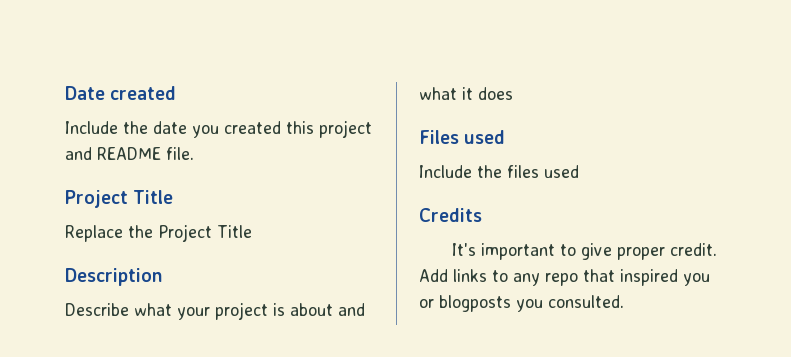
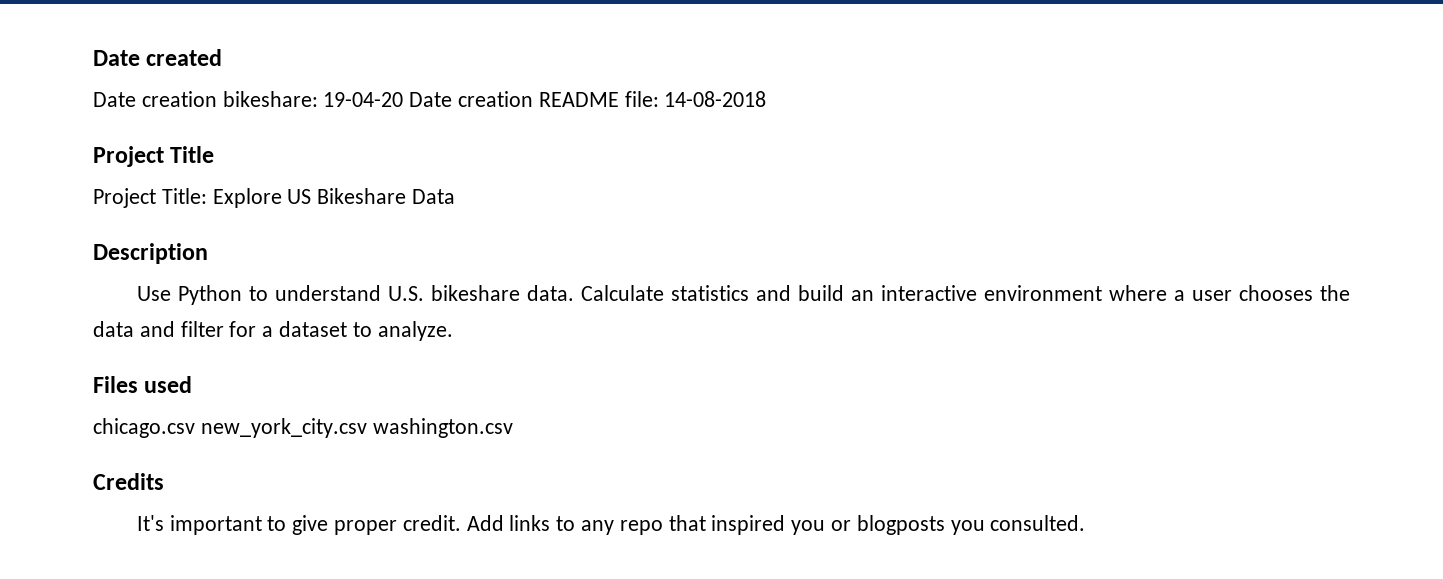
[65,120,372,138] [65,147,194,160] [65,190,174,208] [65,224,252,242] [65,268,162,286] [65,302,365,320] [419,87,513,100] [419,130,506,144] [419,165,579,178] Include the date you created this project and README file. // Project Title // Replace the Project Title // Description // Describe what your project is about and what it does // Files used // Include the files used -> [93,91,767,107] [93,146,215,167] [93,188,456,208] [93,243,208,264] [136,285,1350,305] [93,321,453,341] [93,376,193,393] [93,418,513,438] Date creation bikeshare: 19-04-20 Date creation README file: 14-08-2018 // Project Title // Project Title: Explore US Bikeshare Data // Description // Use Python to understand U.S. bikeshare data. Calculate statistics and build an interactive environment where a user chooses the data and filter for a dataset to analyze. // Files used // chicago.csv new_york_city.csv washington.csv

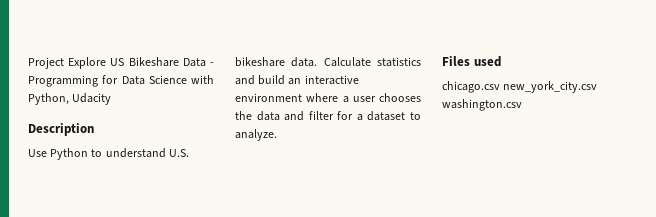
[93,49,223,66] [93,91,767,107] [93,146,215,167] [93,188,456,208] Date created // Date creation bikeshare: 19-04-20 Date creation README file: 14-08-2018 // Project Title // Project Title: Explore US Bikeshare Data -> [28,57,214,69] [28,75,214,87] [28,93,112,105] Project Explore US Bikeshare Data - Programming for Data Science with Python, Udacity
[93,473,164,490] [136,515,1086,535] // Credits // It's important to give proper credit. Add links to any repo that inspired you or blogposts you consulted. -> (522, 105) none

